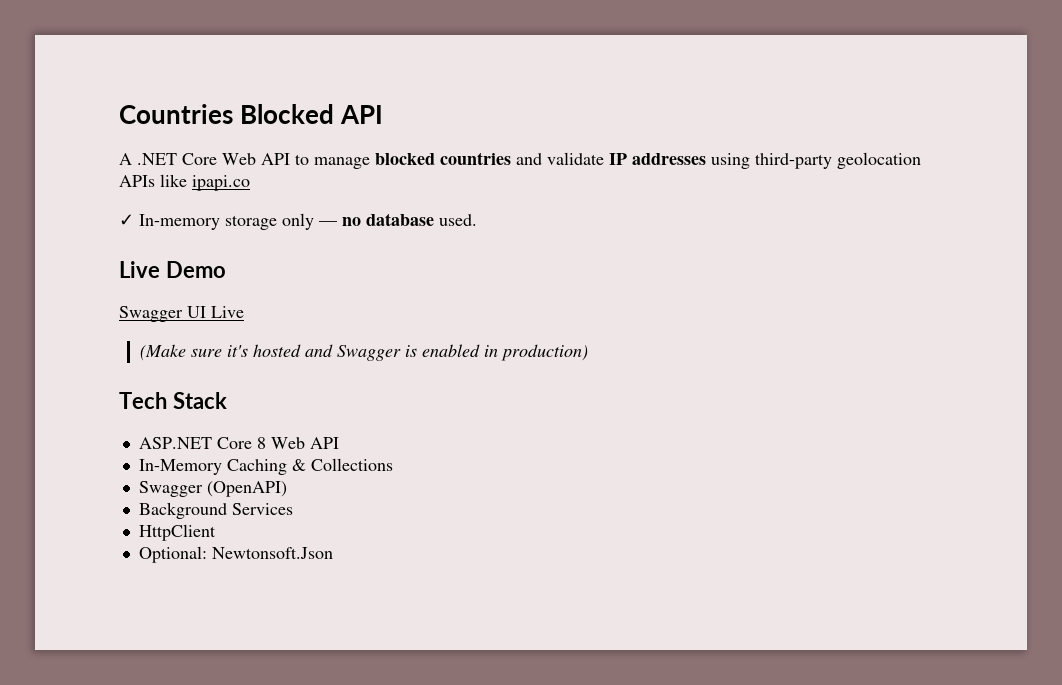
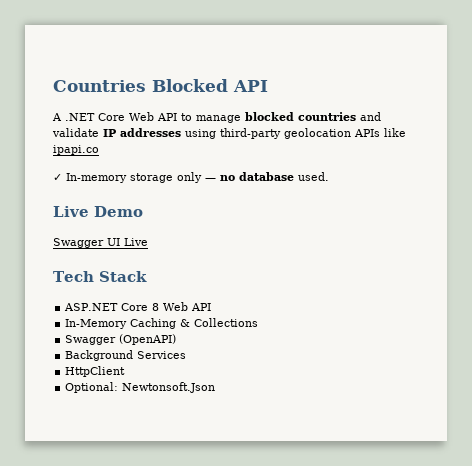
[140,344,589,361] // (Make sure it's hosted and Swagger is enabled in production) -> (148, 242) none

